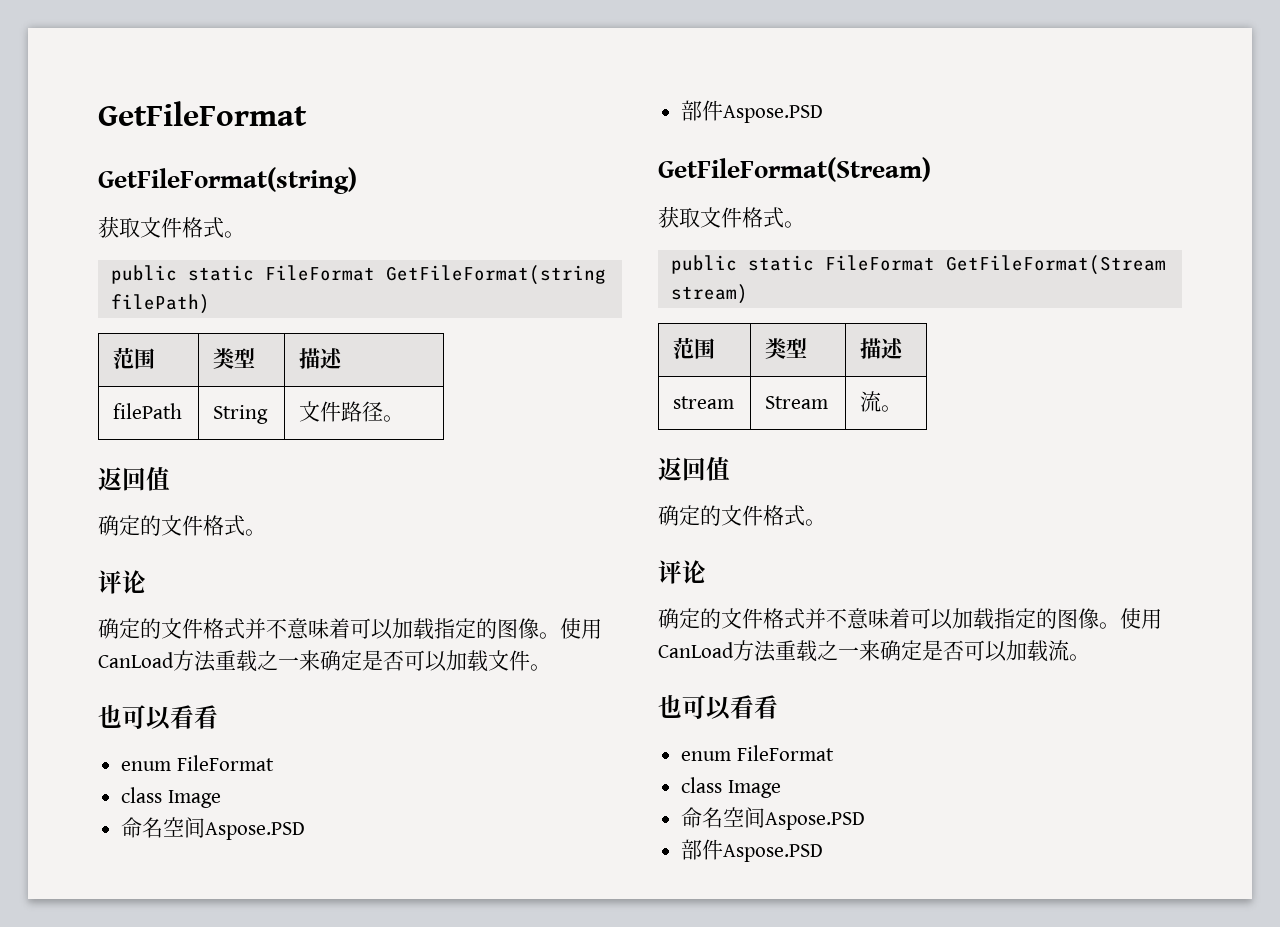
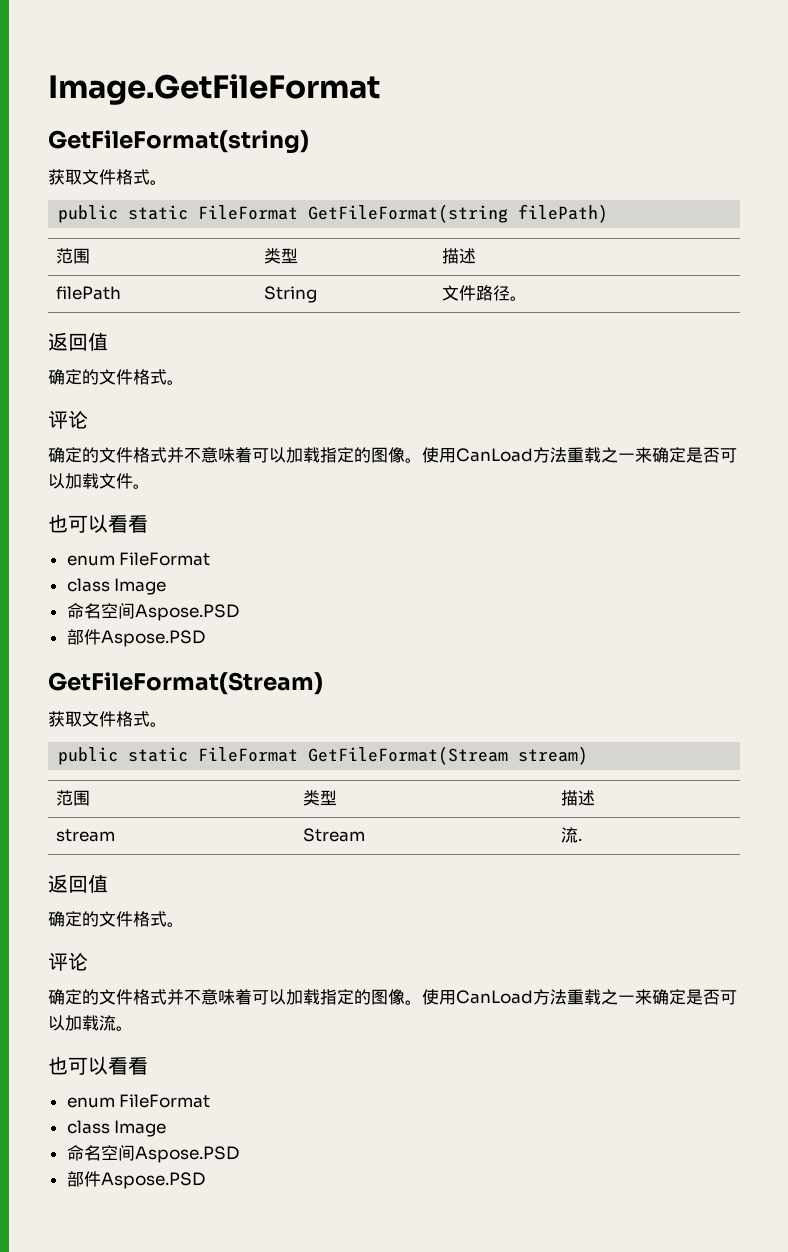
[98,101,307,126] GetFileFormat -> [48,74,380,105] Image.GetFileFormat
[881,405,903,412] 。 -> [578,838,583,841] .

